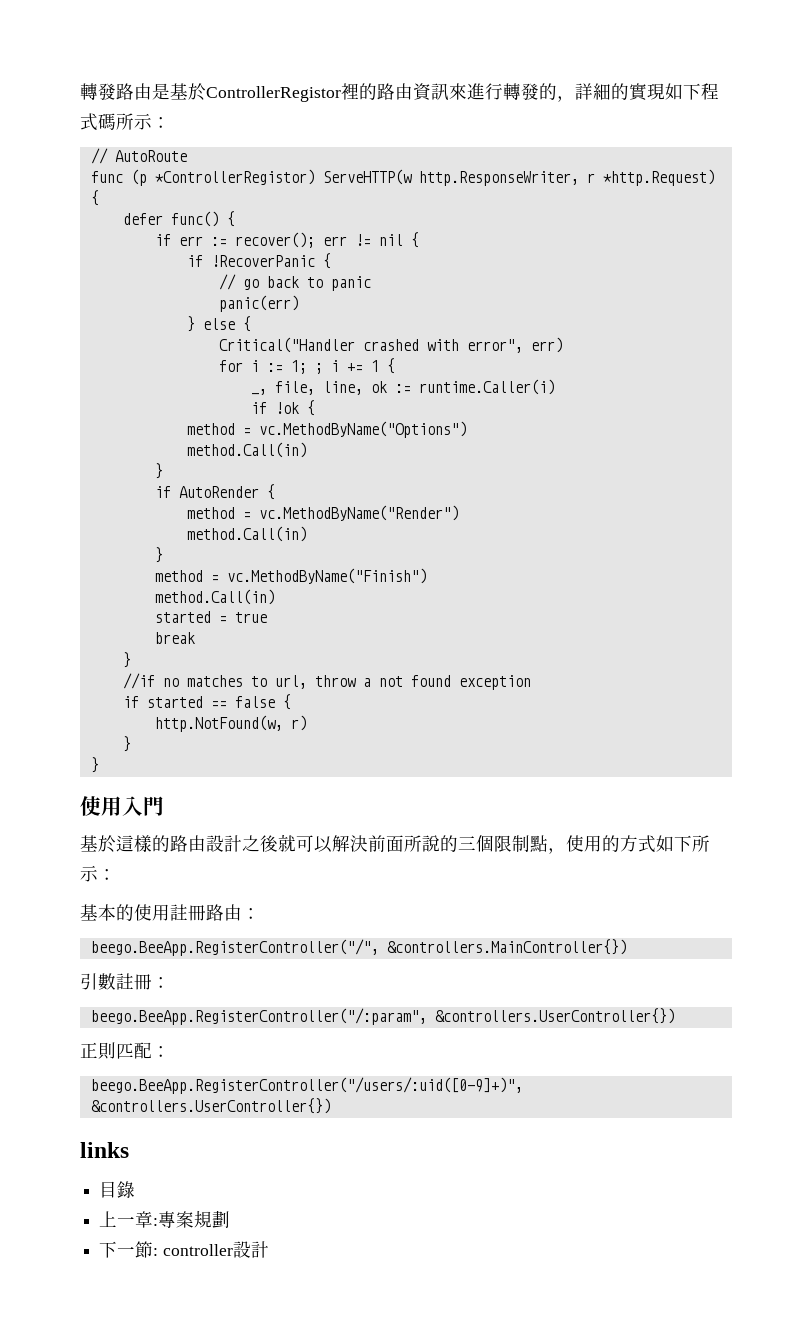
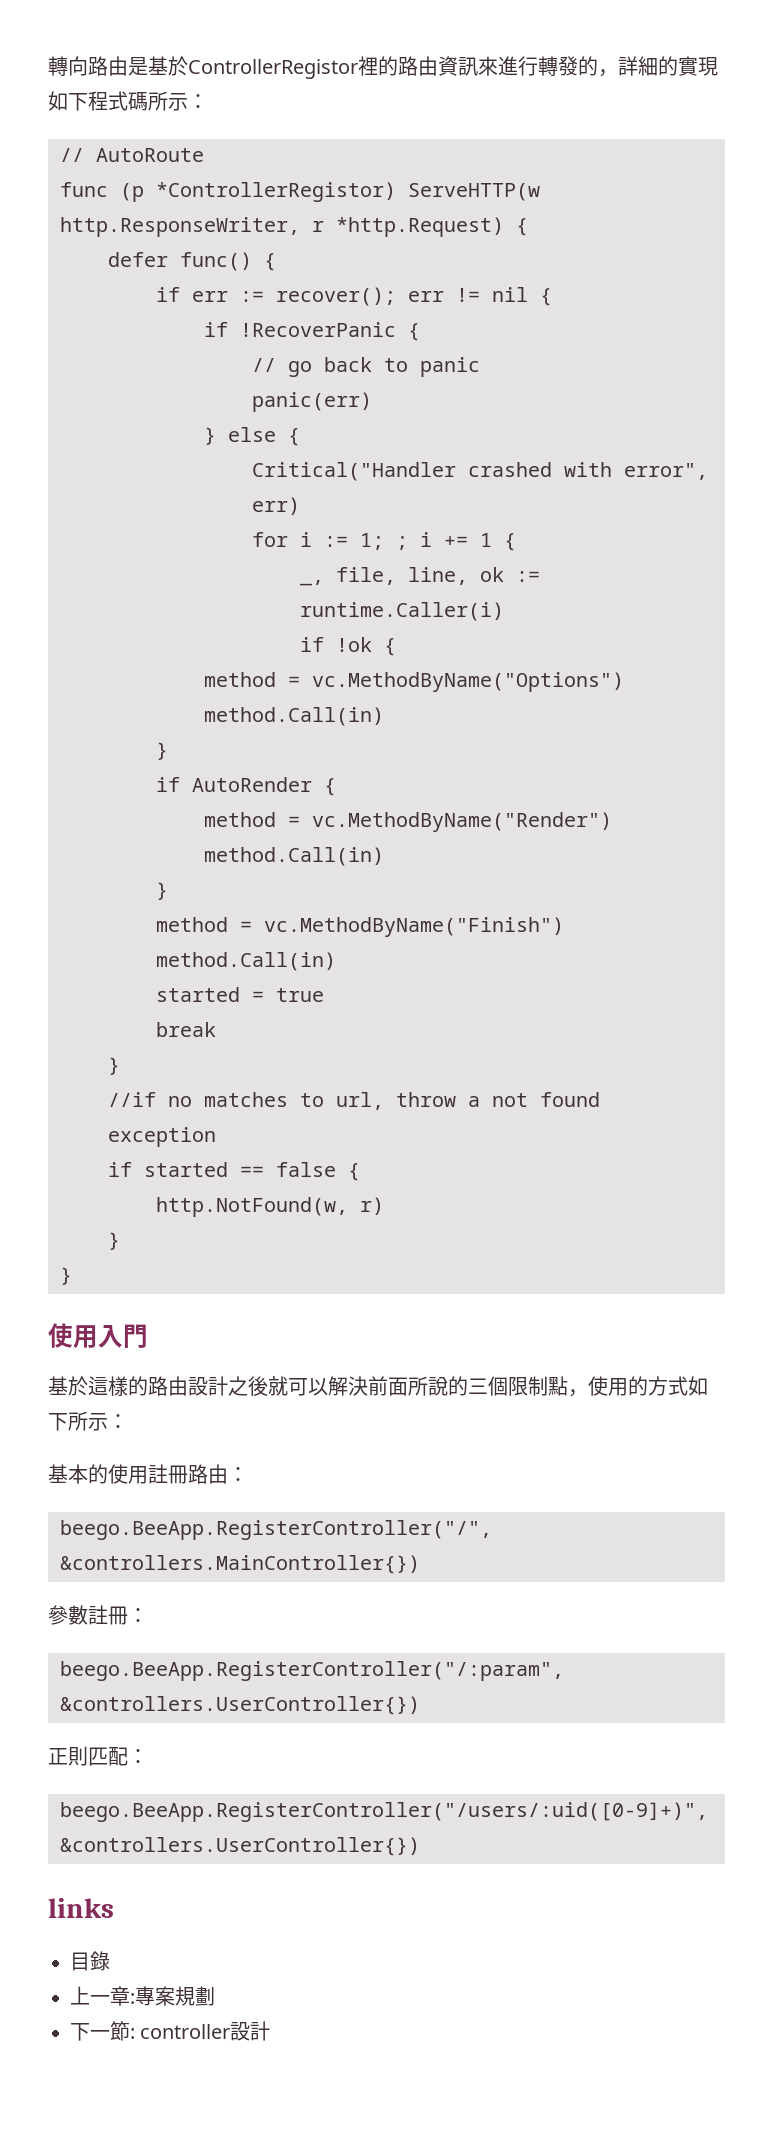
[80,83,116,100] 轉發 -> [48,56,88,76] 轉向
[80,973,98,990] 引 -> [48,1605,68,1625] 參

